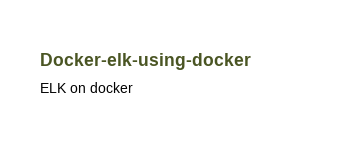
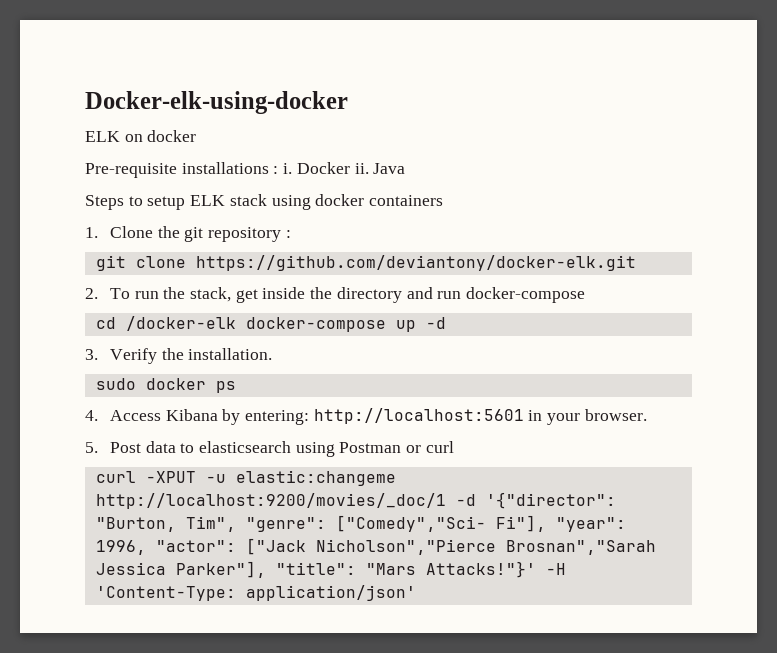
(133, 87) none -> [85,162,406,178] [85,194,444,210] [85,226,291,242] [95,255,636,271] [85,287,586,303] [95,316,446,332] [85,348,273,364] [95,378,236,393] [85,408,647,425] [85,441,454,457] [95,470,396,486] [95,492,616,509] [95,515,626,532] [95,538,656,555] [95,561,566,578] [95,585,416,601] // Pre-requisite installations : i. Docker ii. Java // Steps to setup ELK stack using docker containers // 1. Clone the git repository : // git clone https://github.com/deviantony/docker-elk.git // 2. To run the stack, get inside the directory and run docker-compose // cd /docker-elk docker-compose up -d // 3. Verify the installation. // sudo docker ps // 4. Access Kibana by entering: http://localhost:5601 in your browser. // 5. Post data to elasticsearch using Postman or curl // curl -XPUT -u elastic:changeme http://localhost:9200/movies/_doc/1 -d '{"director": "Burton, Tim", "genre": ["Comedy","Sci- Fi"], "year": 1996, "actor": ["Jack Nicholson","Pierce Brosnan","Sarah Jessica Parker"], "title": "Mars Attacks!"}' -H 'Content-Type: application/json'

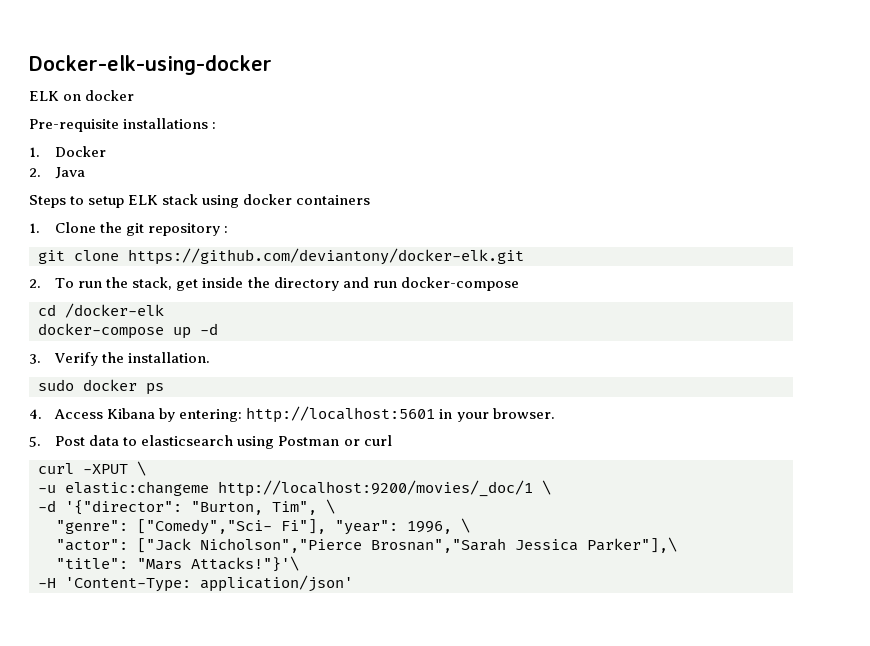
[283,163,293,174] i. -> [29,147,40,157] // 1.
[354,163,369,174] ii. -> [29,168,41,177] // 2.
(236, 323) none -> (164, 310) //
(196, 477) none -> [137,461,146,476] \ //
(446, 501) none -> [542,480,551,495] \ //
(236, 524) none -> [326,499,335,514] \ //
(146, 547) none -> [461,518,470,533] \ //
[175,561,266,578] Parker"], -> [587,537,677,553] Parker"],\ //
[425,561,536,578] Attacks!"}' -> [191,556,299,572] Attacks!"}'\ //

